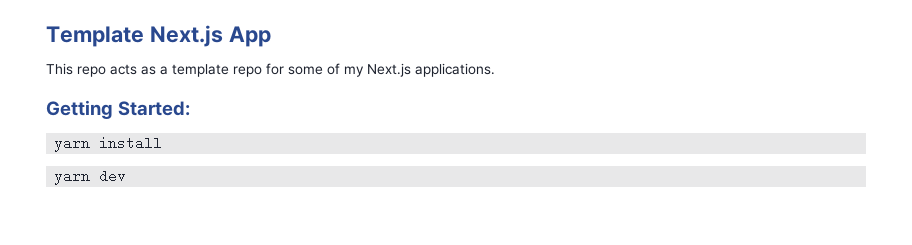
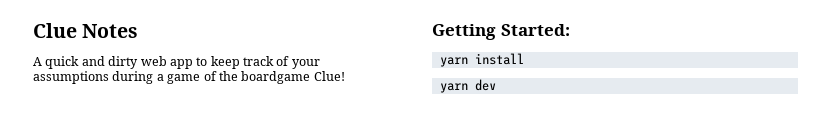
[46,25,271,47] [46,63,495,77] Template Next.js App // This repo acts as a template repo for some of my Next.js applications. -> [33,23,139,38] [33,56,320,69] [33,71,345,84] Clue Notes // A quick and dirty web app to keep track of your assumptions during a game of the boardgame Clue!

